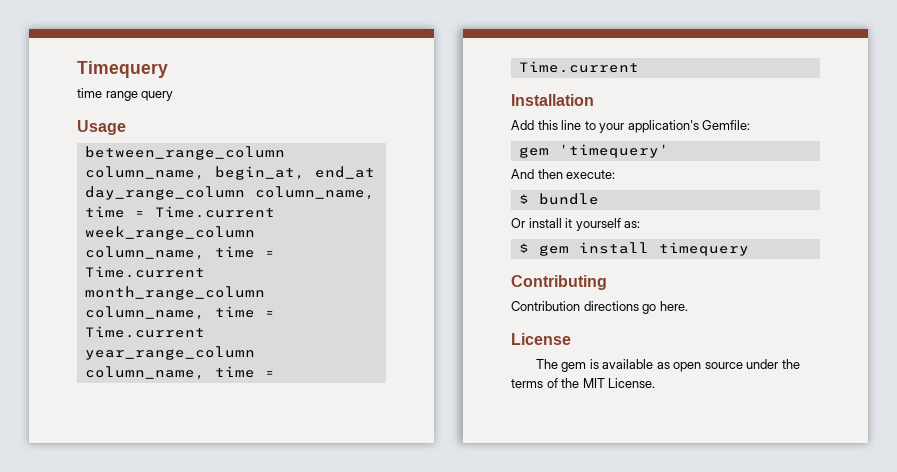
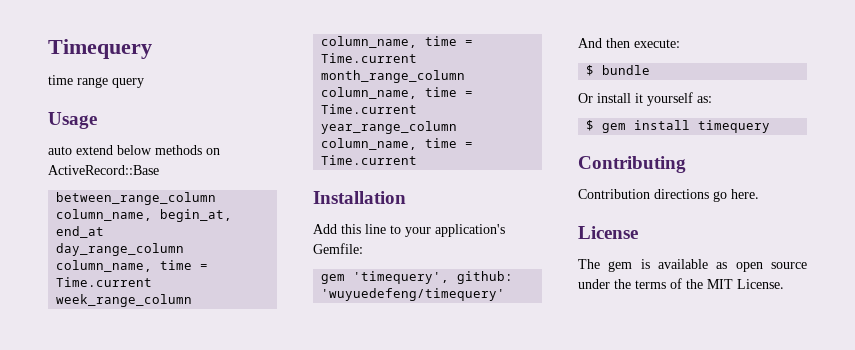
(126, 127) none -> [48,145,220,155] [48,165,159,175] // auto extend below methods on ActiveRecord::Base
[558,144,669,158] 'timequery' -> [353,271,514,284] [321,288,506,301] 'timequery', github: 'wuyuedefeng/timequery'

